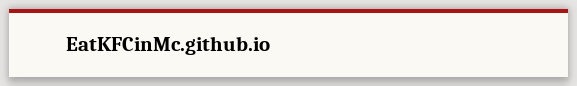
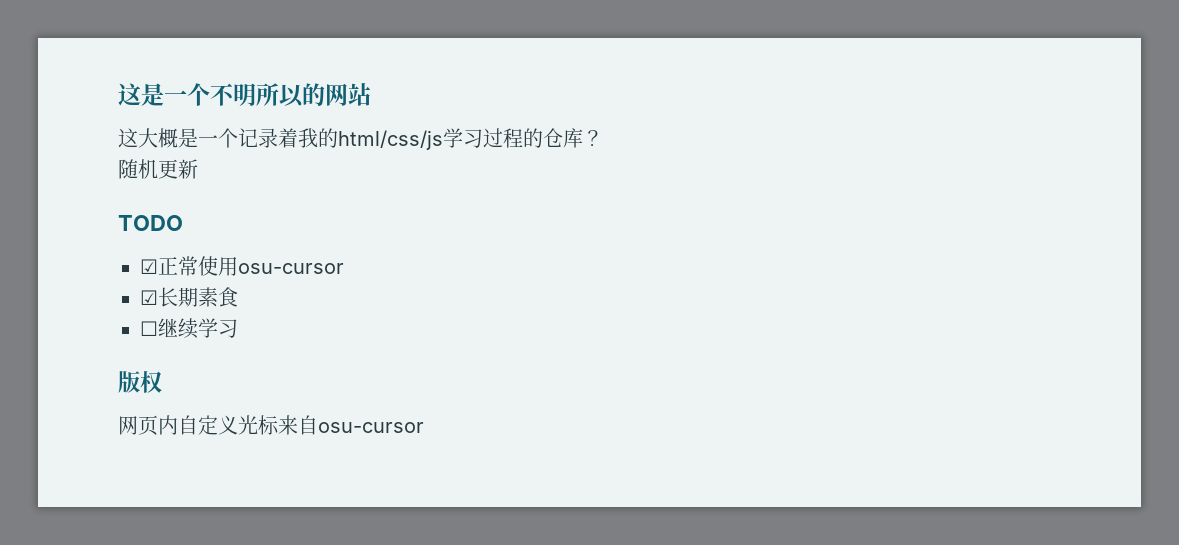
[66,36,270,55] EatKFCinMc.github.io -> [118,83,371,107] [118,128,603,150] [118,159,198,179] [118,215,183,231] [140,256,344,276] [140,287,238,307] [140,318,238,339] [118,371,162,393] [118,415,424,435] 这是一个不明所以的网站 // 这大概是一个记录着我的html/css/js学习过程的仓库？ // 随机更新 // TODO // ☑正常使用osu-cursor // ☑长期素食 // ☐继续学习 // 版权 // 网页内自定义光标来自osu-cursor

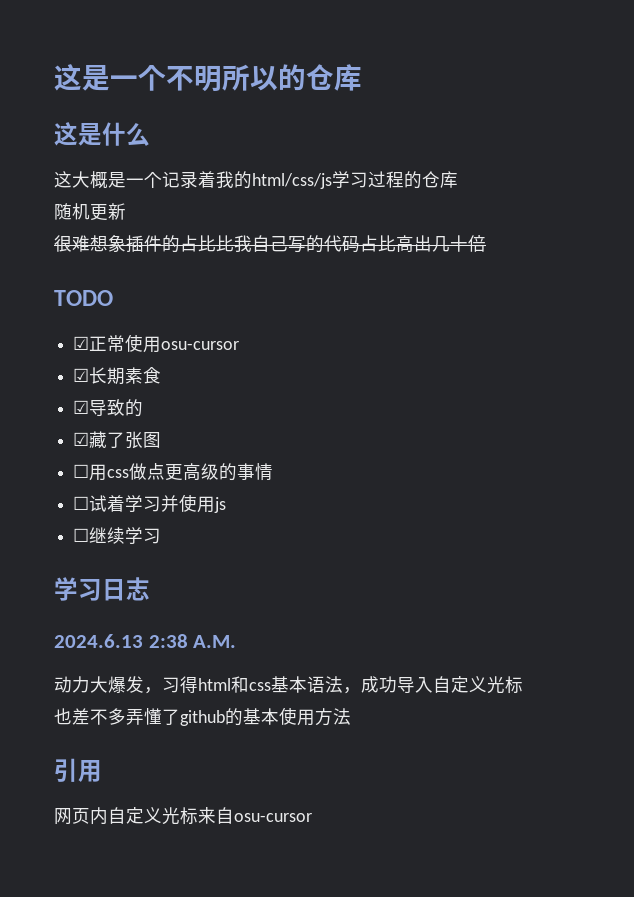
[325,83,371,106] 网站 -> [306,64,362,91] [54,122,150,146] 仓库 // 这是什么
[583,130,603,147] ？ -> (458, 179) none
(198, 169) none -> [54,235,486,253] // 很难想象插件的占比比我自己写的代码占比高出几十倍
[140,318,238,339] [118,371,162,393] ☐继续学习 // 版权 -> [73,399,144,417] [73,431,162,449] [73,463,274,481] [73,494,227,513] [73,527,162,544] [54,577,150,601] [54,634,237,648] [54,676,523,694] [54,707,351,726] [54,758,102,782] ☑导致的 // ☑藏了张图 // ☐用css做点更高级的事情 // ☐试着学习并使用js // ☐继续学习 // 学习日志 // 2024.6.13 2:38 A.M. // 动力大爆发，习得html和css基本语法，成功导入自定义光标 // 也差不多弄懂了github的基本使用方法 // 引用

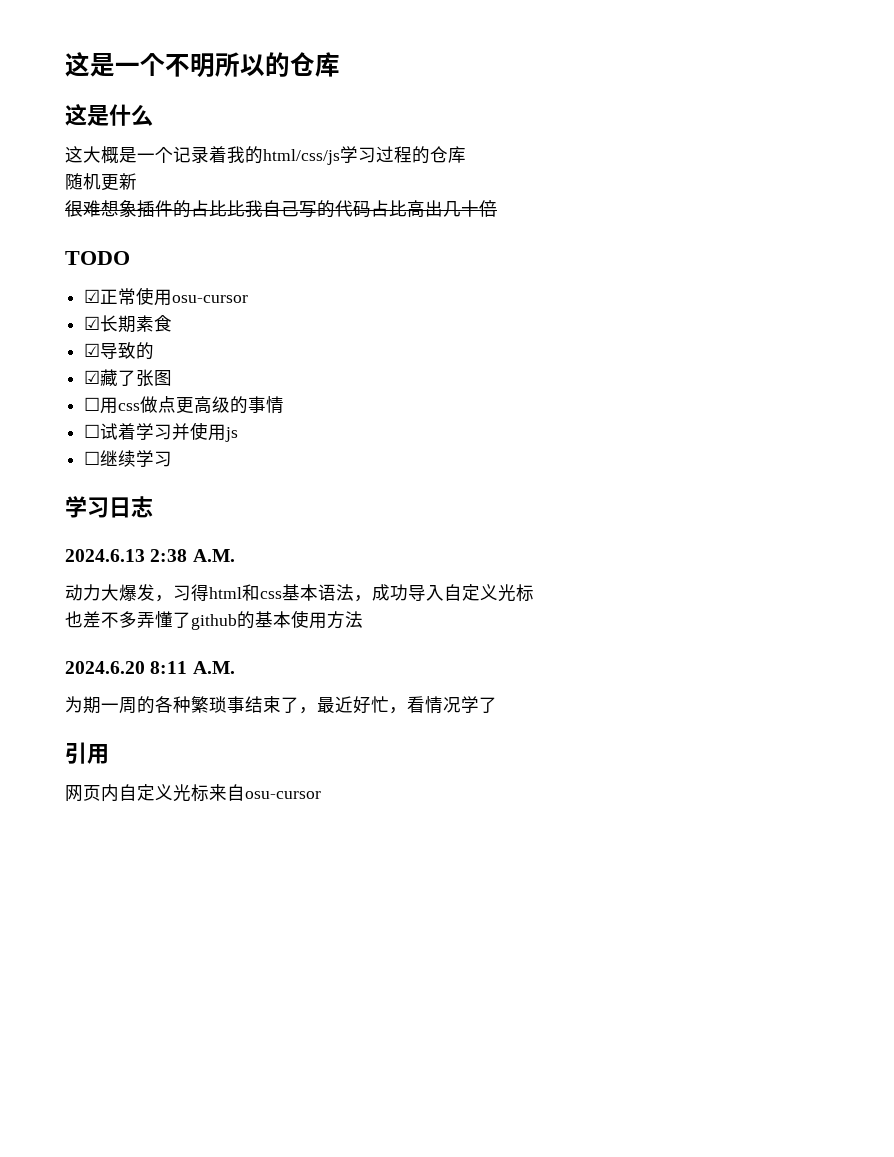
(351, 716) none -> [65,661,235,674] [65,696,497,714] // 2024.6.20 8:11 A.M. // 为期一周的各种繁琐事结束了，最近好忙，看情况学了

